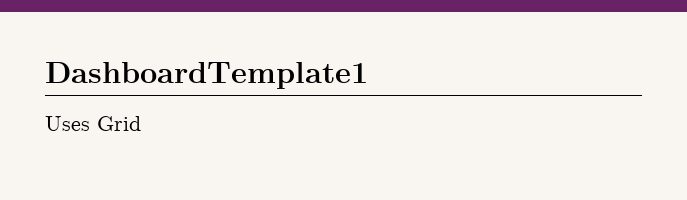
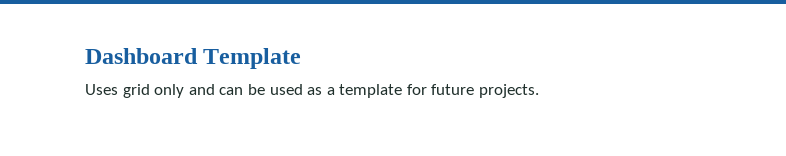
[45,62,368,89] DashboardTemplate1 -> [85,48,302,69] Dashboard Template
[97,116,141,131] Grid -> [122,84,540,98] grid only and can be used as a template for future projects.

